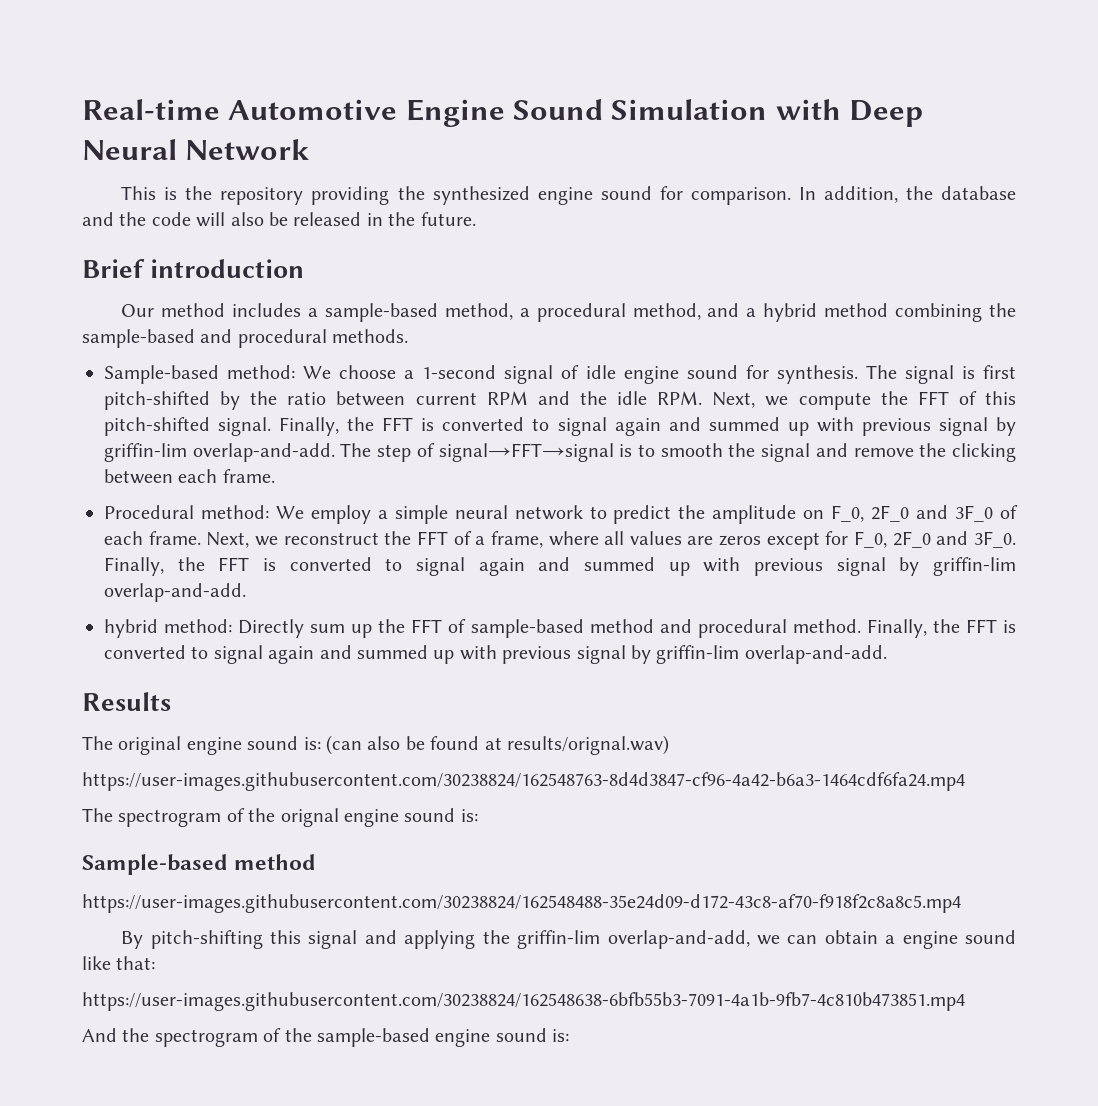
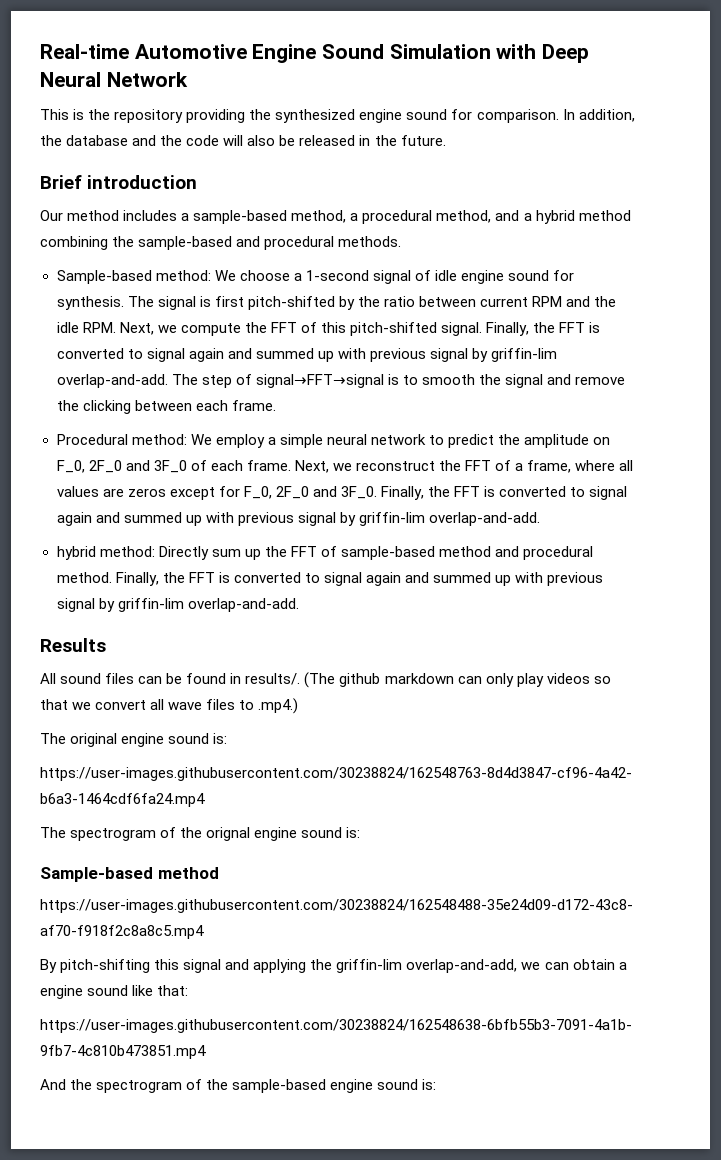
(171, 701) none -> [40,672,611,688] [40,698,299,714] // All sound files can be found in results/. (The github markdown can only play videos so that we convert all wave files to .mp4.)
[326,735,669,755] (can also be found at results/orignal.wav) -> (228, 738) none

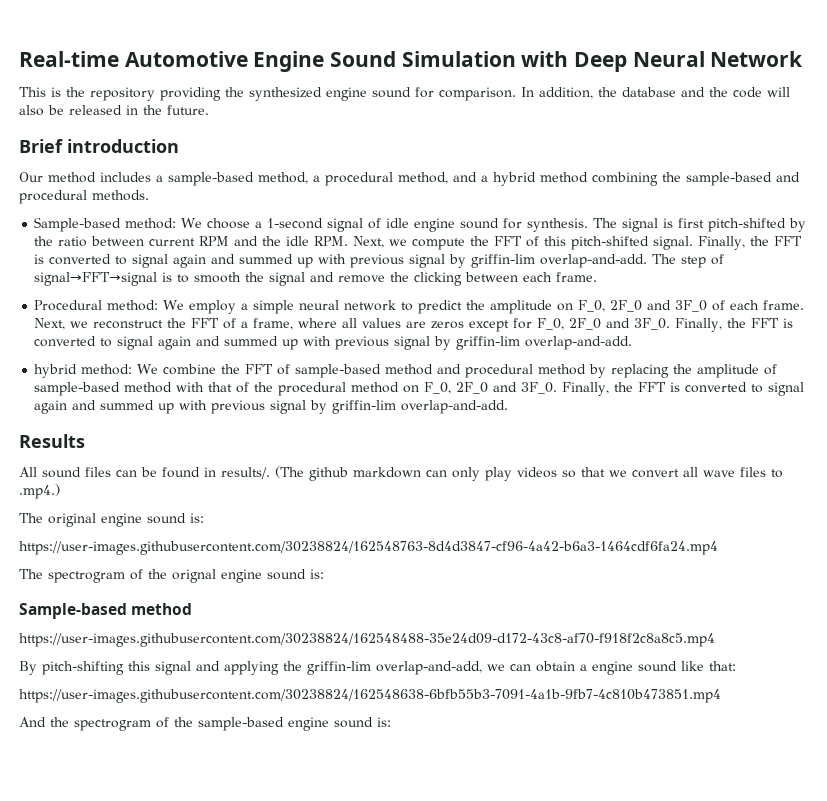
[158,546,261,560] Directly sum up -> [137,364,217,375] We combine
[56,572,112,583] method. -> [538,364,778,378] [34,382,558,396] method by replacing the amplitude of sample-based method with that of the procedural method on F_0, 2F_0 and 3F_0.

